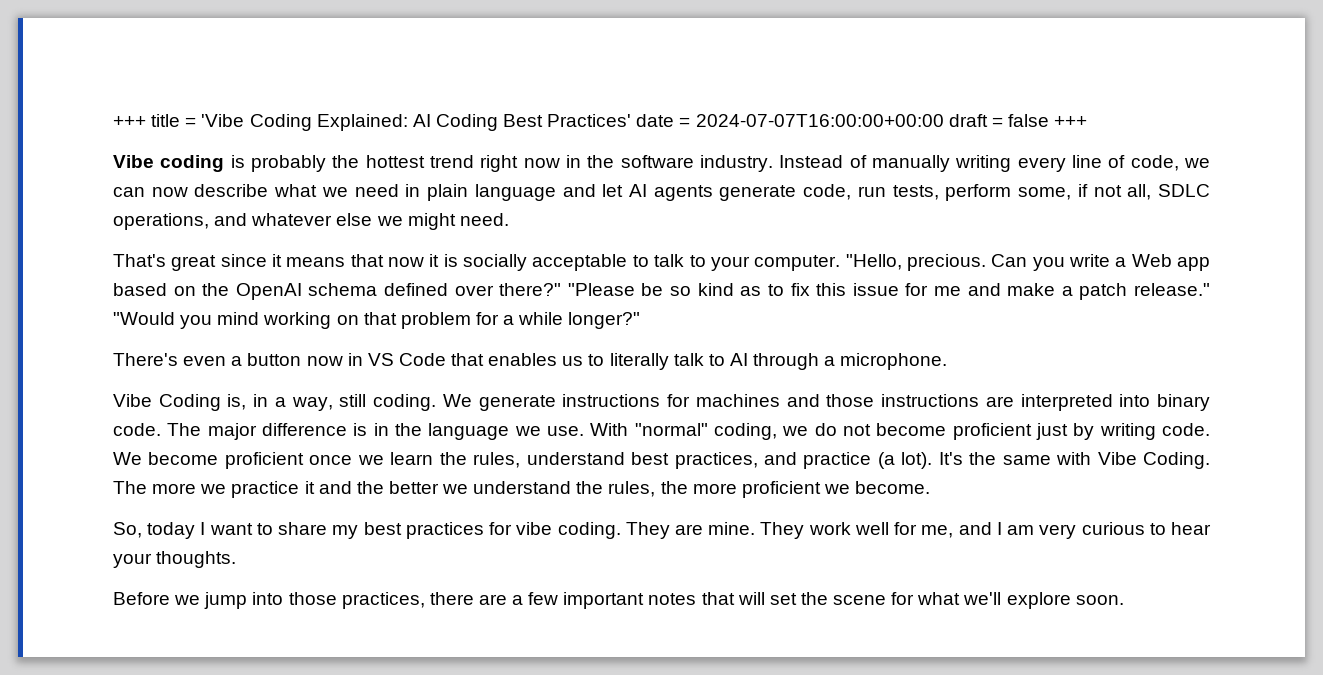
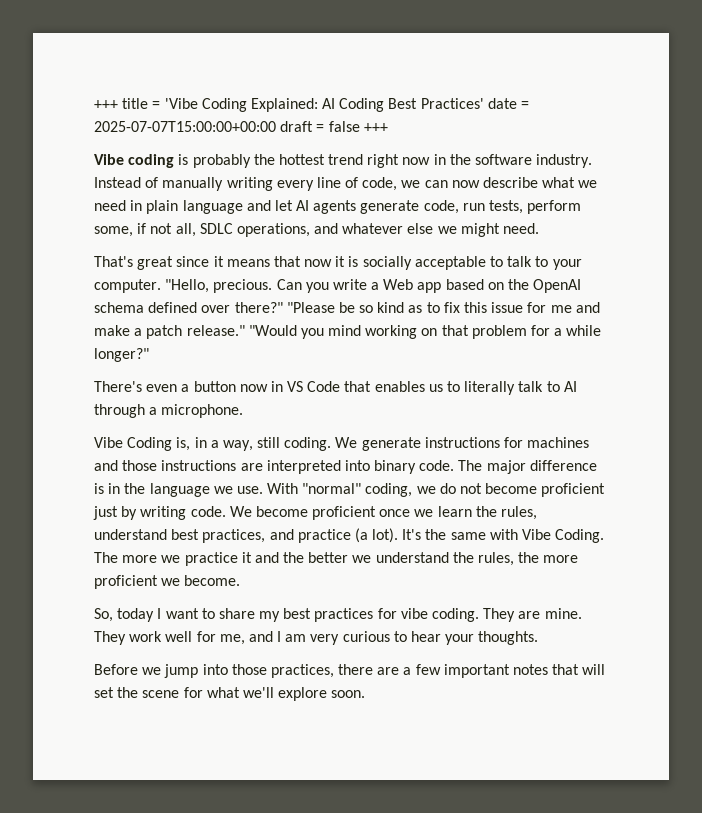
[695,114,944,127] 2024-07-07T16:00:00+00:00 -> [94,121,276,132] 2025-07-07T15:00:00+00:00

